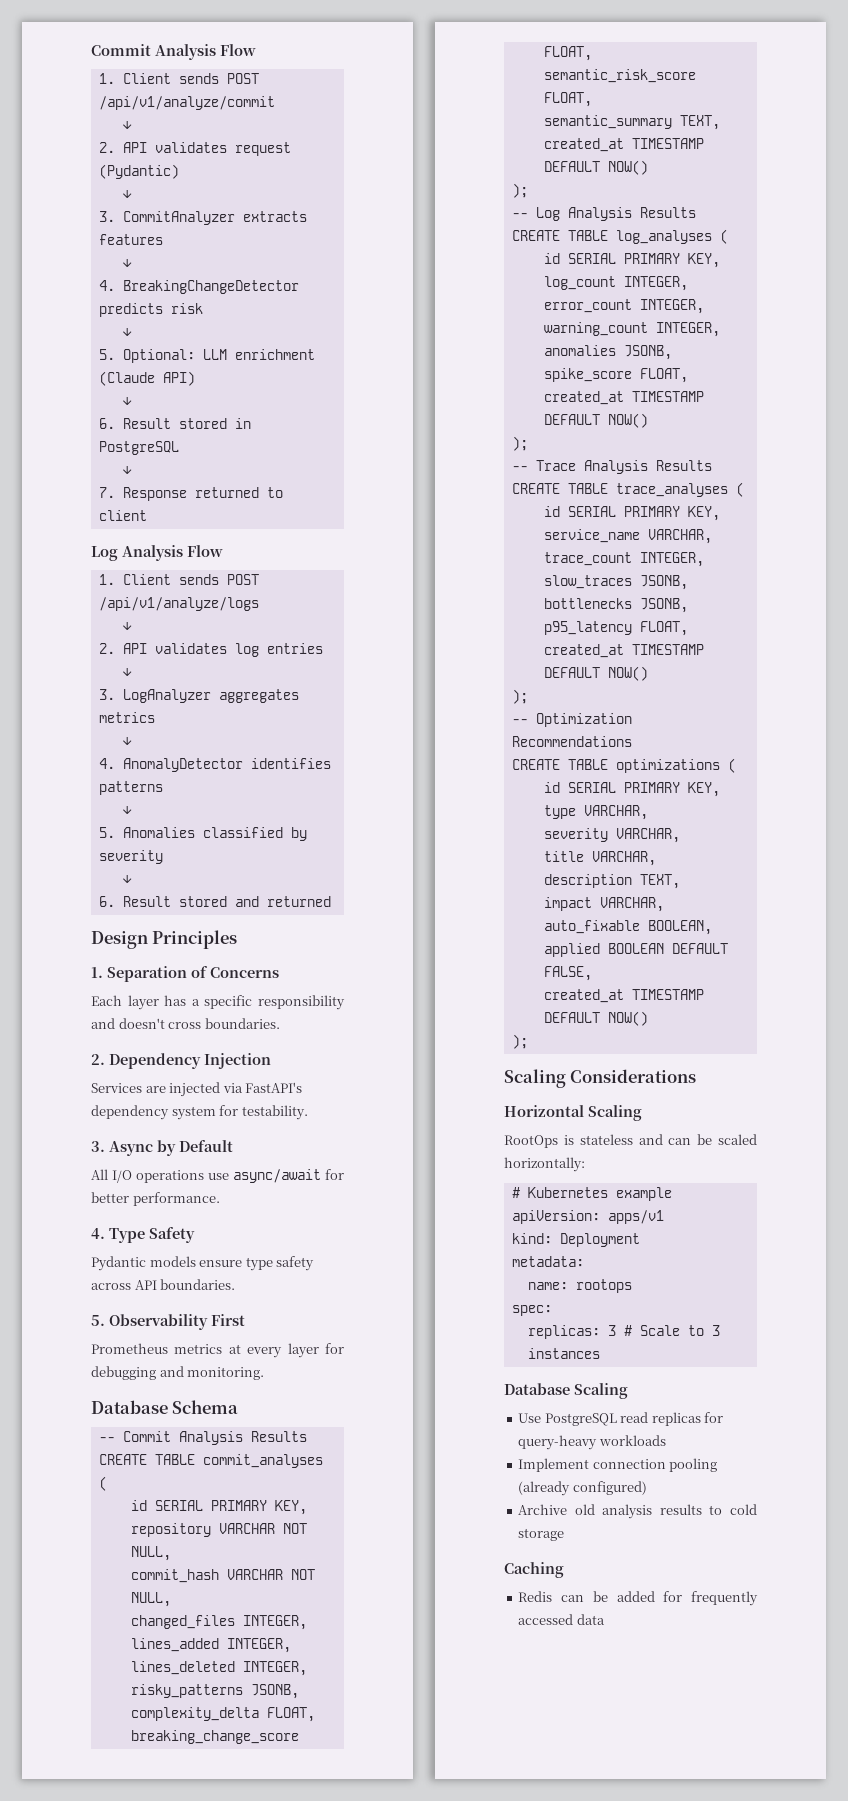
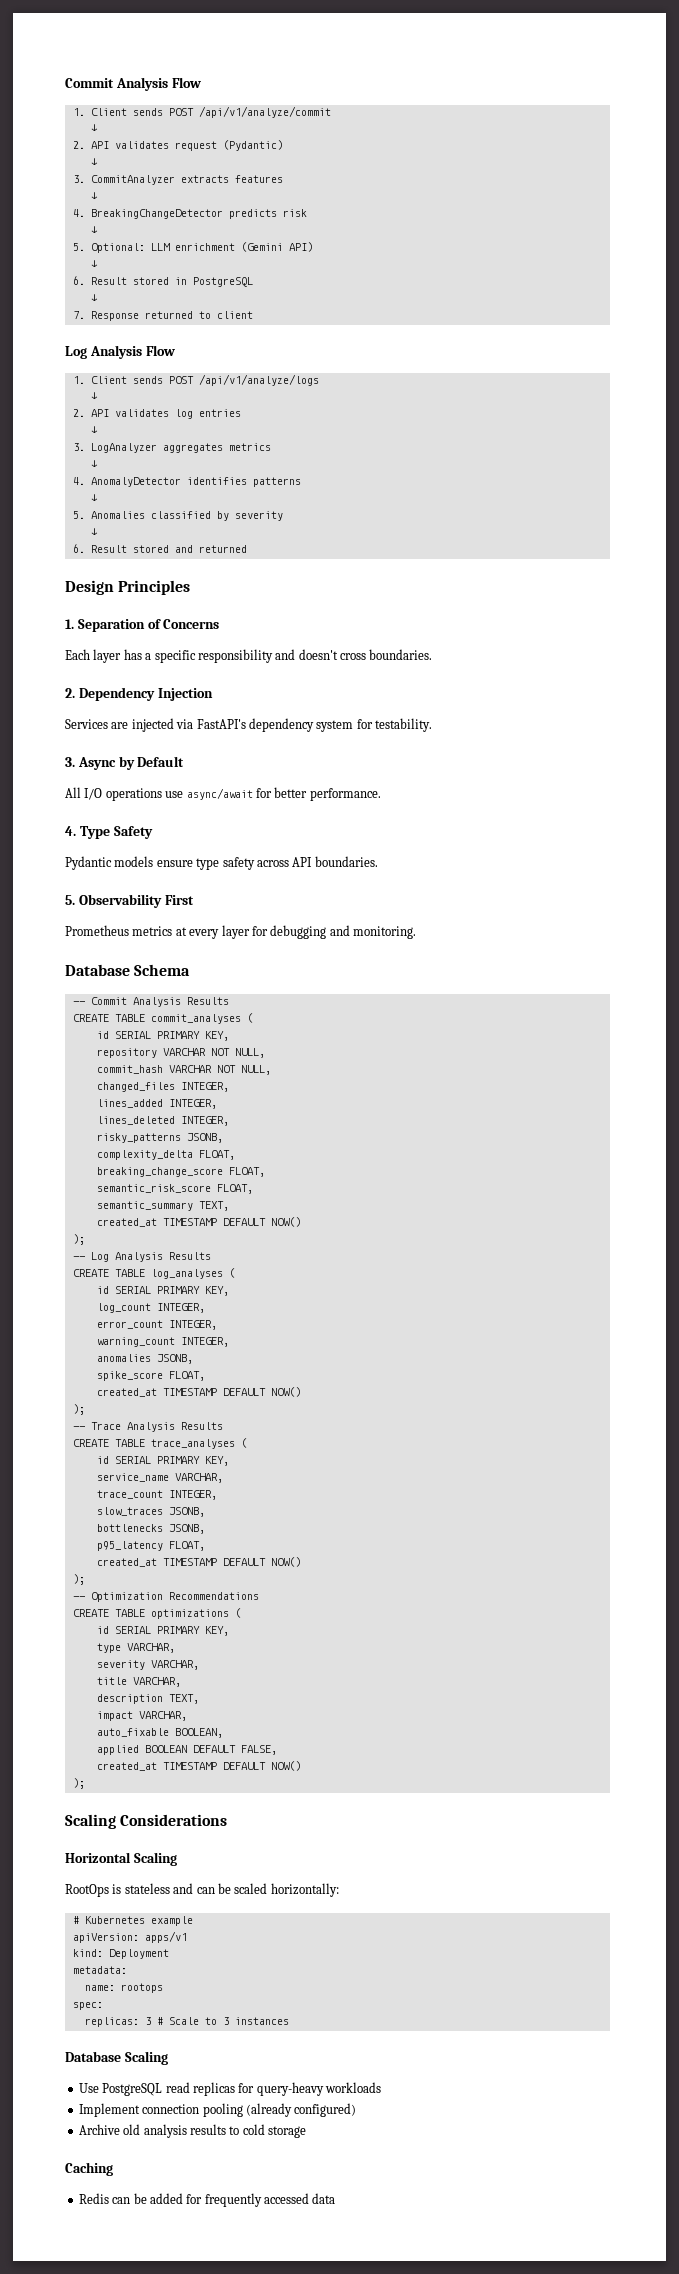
[98,371,155,386] (Claude -> [240,242,283,252] (Gemini

